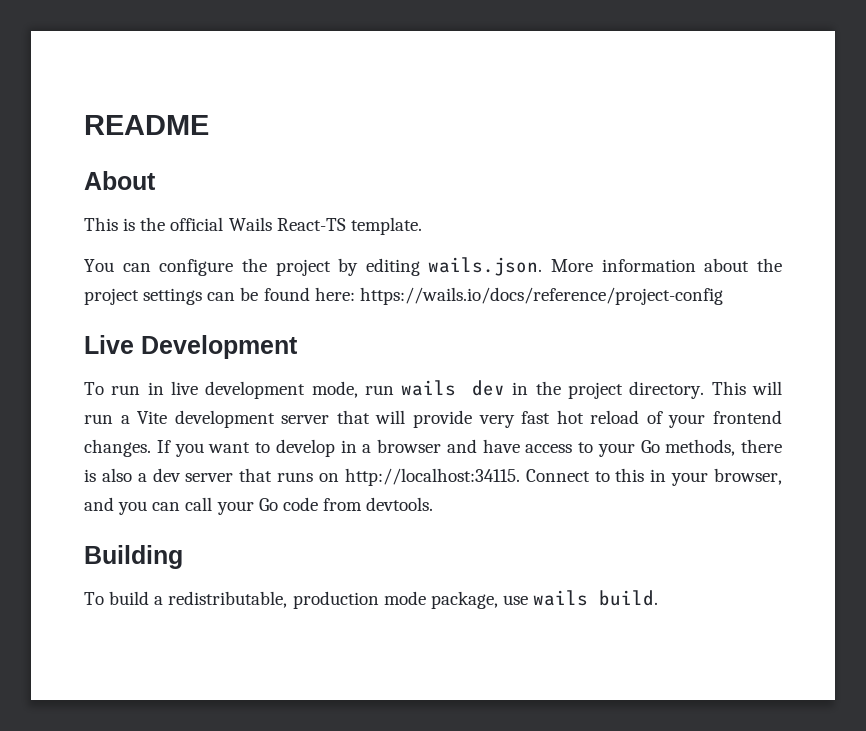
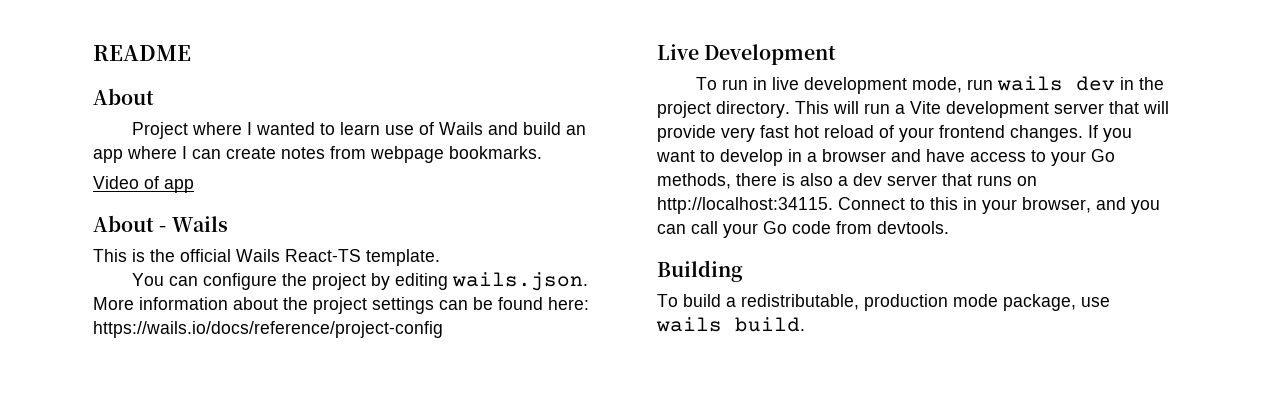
(156, 180) none -> [131,122,586,139] [93,146,542,163] [93,176,194,193] [93,215,228,232] // Project where I wanted to learn use of Wails and build an app where I can create notes from webpage bookmarks. // Video of app // About - Wails

